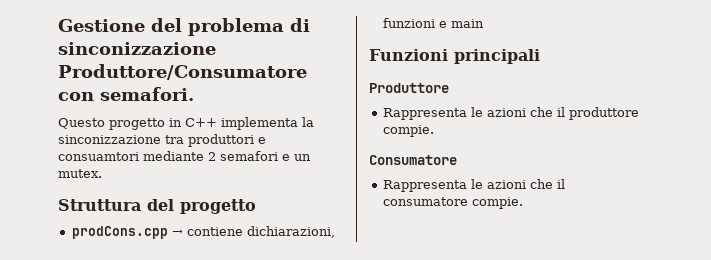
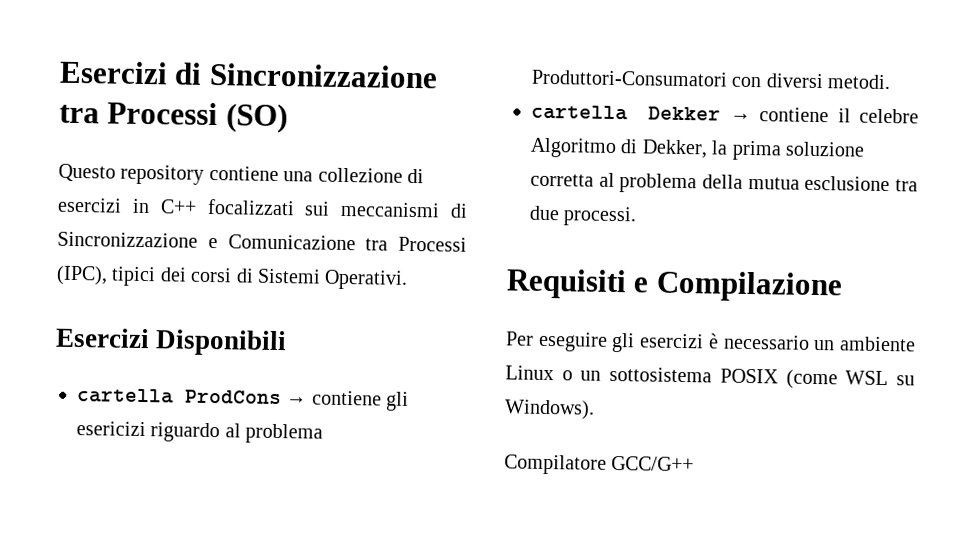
[58,18,310,36] [58,42,216,55] [58,64,307,80] [58,87,194,101] [58,117,314,130] [58,134,266,147] [58,151,311,161] [58,169,102,178] [58,199,256,214] [71,226,335,239] [382,18,484,28] [369,49,540,64] [369,83,449,93] [382,107,639,120] [382,125,434,137] [369,155,457,165] [382,179,565,192] [382,197,523,209] Gestione del problema di sinconizzazione Produttore/Consumatore con semafori. // Questo progetto in C++ implementa la sinconizzazione tra produttori e consuamtori mediante 2 semafori e un mutex. // Struttura del progetto // prodCons.cpp → contiene dichiarazioni, funzioni e main // Funzioni principali // Produttore // Rappresenta le azioni che il produttore compie. // Consumatore // Rappresenta le azioni che il consumatore compie. -> [59,60,438,89] [59,101,288,134] [58,163,424,185] [57,197,468,218] [57,231,467,252] [56,265,409,290] [55,327,288,357] [77,388,410,411] [76,421,324,444] [531,69,892,90] [531,104,919,124] [530,137,865,161] [530,172,918,194] [529,205,638,227] [506,268,843,303] [505,331,916,353] [505,365,915,390] [504,399,595,420] [504,454,695,475] Esercizi di Sincronizzazione tra Processi (SO) // Questo repository contiene una collezione di esercizi in C++ focalizzati sui meccanismi di Sincronizzazione e Comunicazione tra Processi (IPC), tipici dei corsi di Sistemi Operativi. // Esercizi Disponibili // cartella ProdCons → contiene gli esericizi riguardo al problema Produttori-Consumatori con diversi metodi. // cartella Dekker → contiene il celebre Algoritmo di Dekker, la prima soluzione corretta al problema della mutua esclusione tra due processi. // Requisiti e Compilazione // Per eseguire gli esercizi è necessario un ambiente Linux o un sottosistema POSIX (come WSL su Windows). // Compilatore GCC/G++

